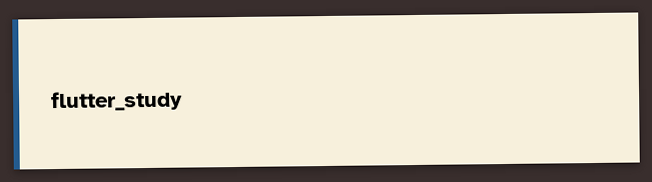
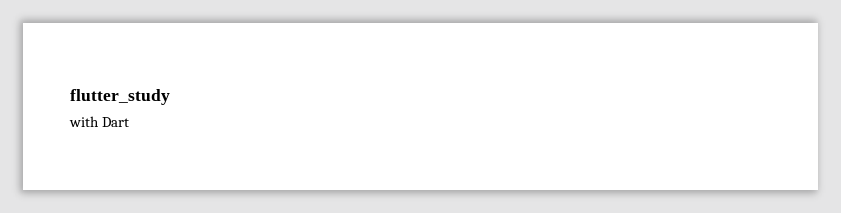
(183, 101) none -> [69,116,129,127] // with Dart

